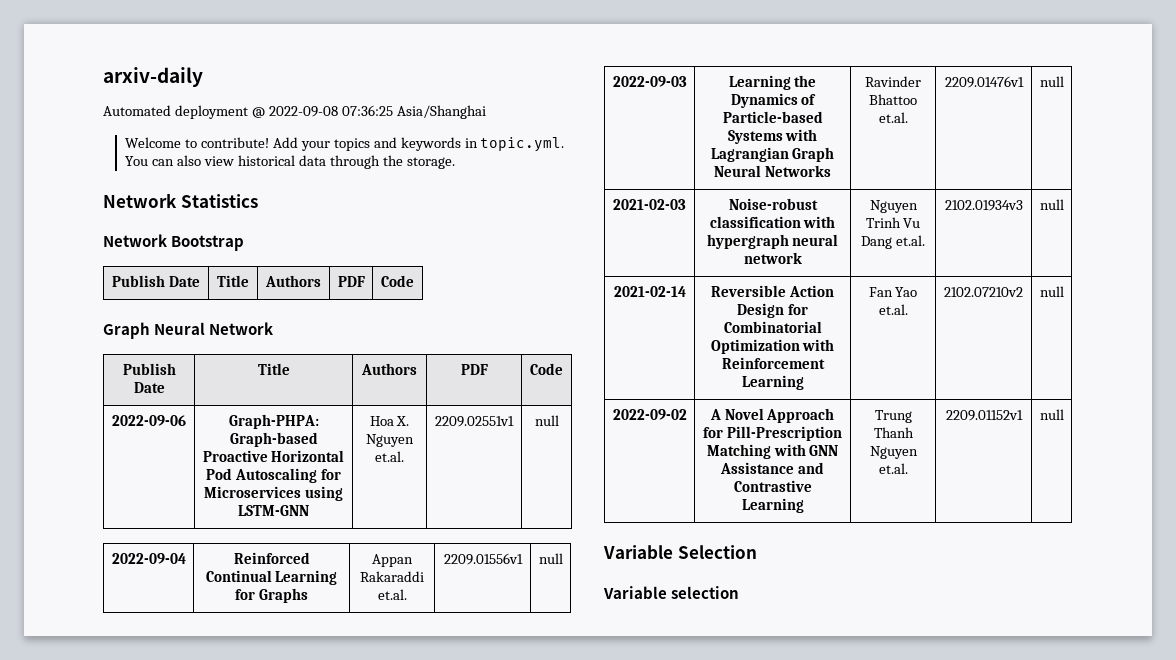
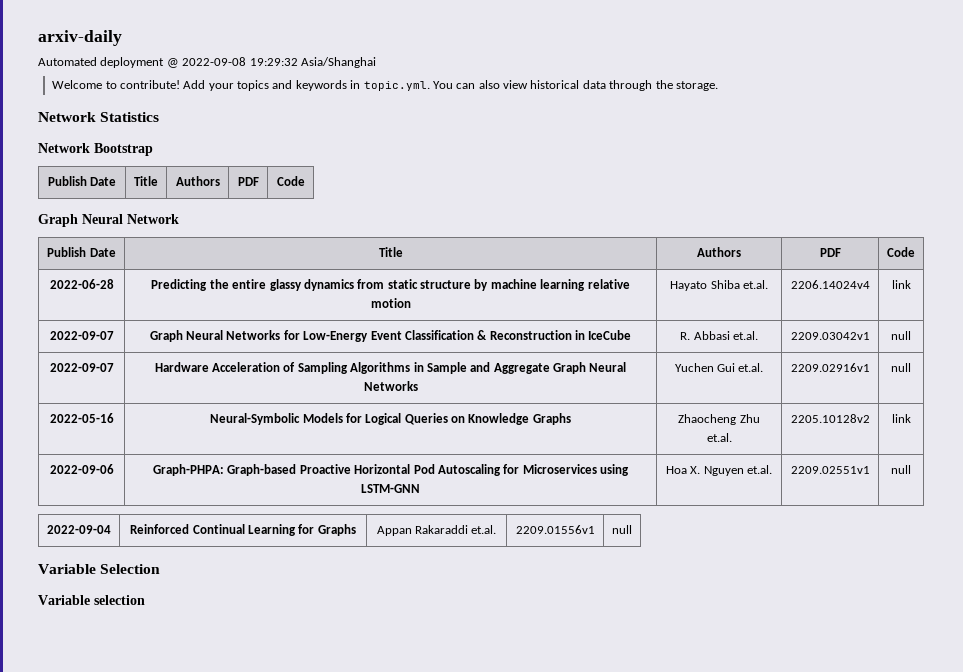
[341,105,393,116] 07:36:25 -> [249,58,298,66] 19:29:32
(563, 369) none -> [49,279,114,289] [151,279,630,291] [370,298,411,308] [670,280,768,291] [790,280,870,289] [891,280,911,289] [49,331,114,340] [149,330,632,342] [680,331,758,340] [790,332,870,340] [891,331,911,340] [49,363,114,372] [154,362,627,374] [363,381,418,391] [674,363,764,372] [790,363,870,372] [891,363,911,372] [49,413,114,423] [210,413,571,425] [678,414,760,425] [706,433,732,442] [790,414,870,423] [891,414,911,423] // 2022-06-28 | Predicting the entire glassy dynamics from static structure by machine learning relative motion | Hayato Shiba et.al. | 2206.14024v4 | link // 2022-09-07 | Graph Neural Networks for Low-Energy Event Classification & Reconstruction in IceCube | R. Abbasi et.al. | 2209.03042v1 | null // 2022-09-07 | Hardware Acceleration of Sampling Algorithms in Sample and Aggregate Graph Neural Networks | Yuchen Gui et.al. | 2209.02916v1 | null // 2022-05-16 | Neural-Symbolic Models for Logical Queries on Knowledge Graphs | Zhaocheng Zhu et.al. | 2205.10128v2 | link
[612,76,687,87] [728,75,817,90] [730,93,817,108] [722,111,823,123] [727,129,818,144] [710,147,835,162] [714,165,831,177] [865,76,921,87] [869,94,917,105] [878,112,908,123] [944,76,1024,88] [1039,76,1064,87] [613,199,686,210] [728,198,818,210] [709,216,836,228] [706,234,839,249] [743,252,802,264] [869,200,918,213] [865,217,921,228] [861,235,925,249] [944,200,1023,211] [1039,199,1064,210] [613,286,686,297] [711,285,834,297] [737,303,808,318] [723,321,822,333] [710,339,835,354] [721,357,825,369] [741,375,804,390] [868,287,918,297] [878,304,908,315] [944,287,1023,297] [1039,286,1064,297] [612,409,687,420] [709,408,835,423] [703,426,842,441] [706,444,839,459] [720,462,824,474] [733,480,812,492] [741,498,804,513] [874,410,912,423] [873,427,914,438] [869,446,918,459] [878,463,908,474] [945,410,1023,421] [1039,409,1064,420] // 2022-09-03 | Learning the Dynamics of Particle-based Systems with Lagrangian Graph Neural Networks | Ravinder Bhattoo et.al. | 2209.01476v1 | null // 2021-02-03 | Noise-robust classification with hypergraph neural network | Nguyen Trinh Vu Dang et.al. | 2102.01934v3 | null // 2021-02-14 | Reversible Action Design for Combinatorial Optimization with Reinforcement Learning | Fan Yao et.al. | 2102.07210v2 | null // 2022-09-02 | A Novel Approach for Pill-Prescription Matching with GNN Assistance and Contrastive Learning | Trung Thanh Nguyen et.al. | 2209.01152v1 | null -> (632, 529) none

